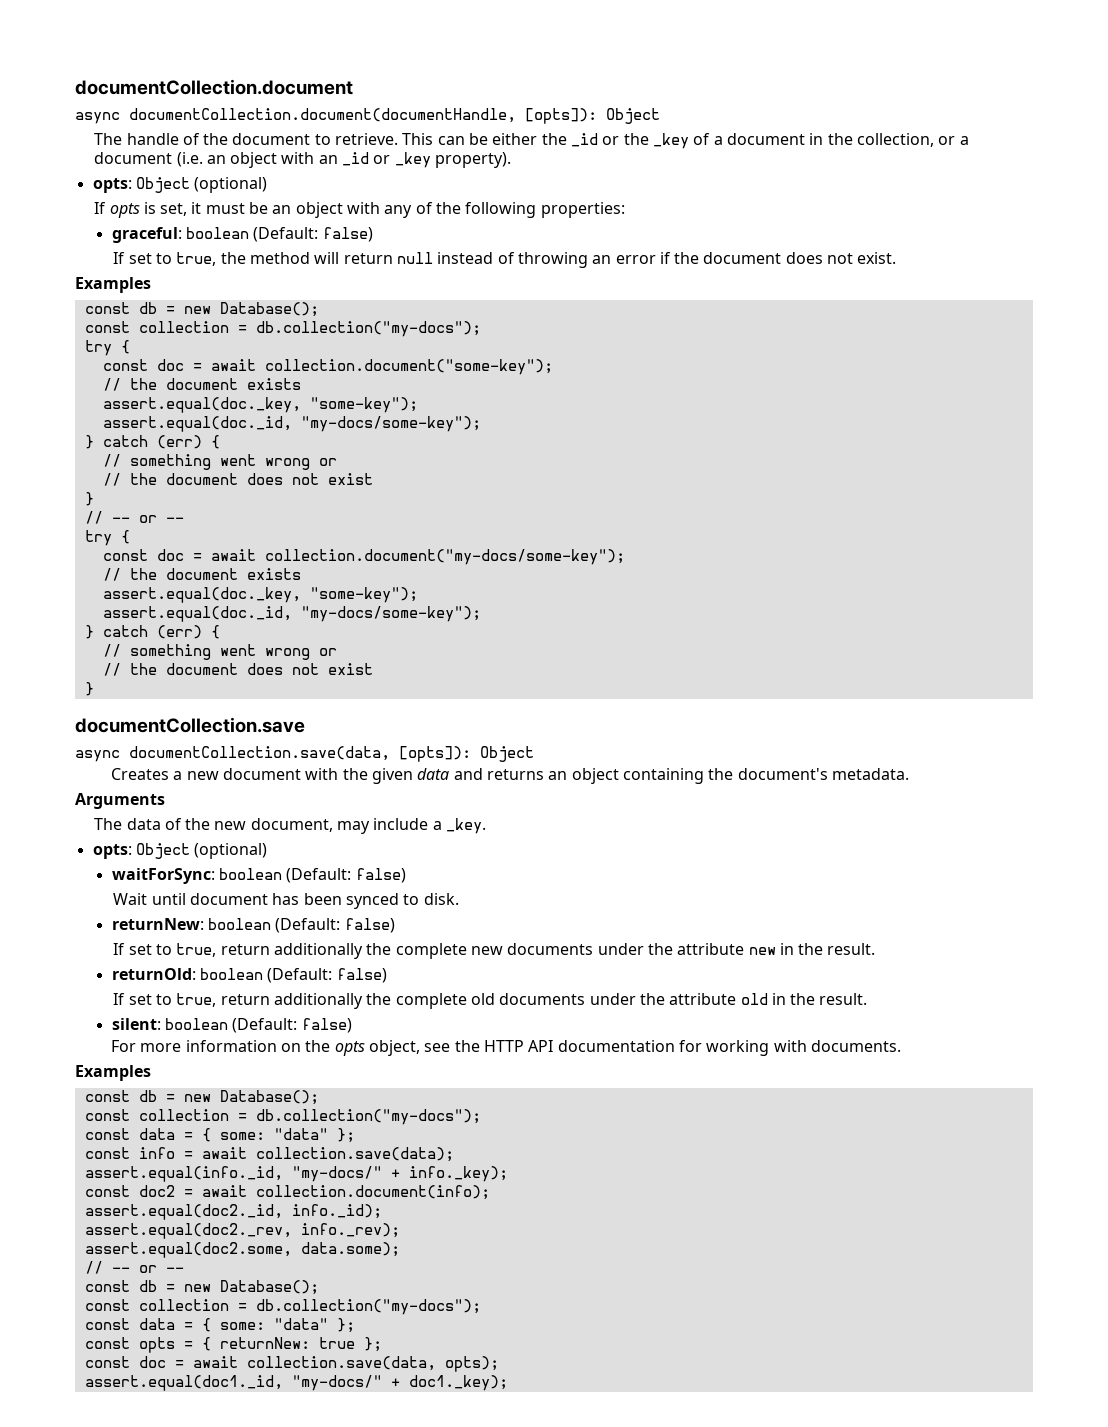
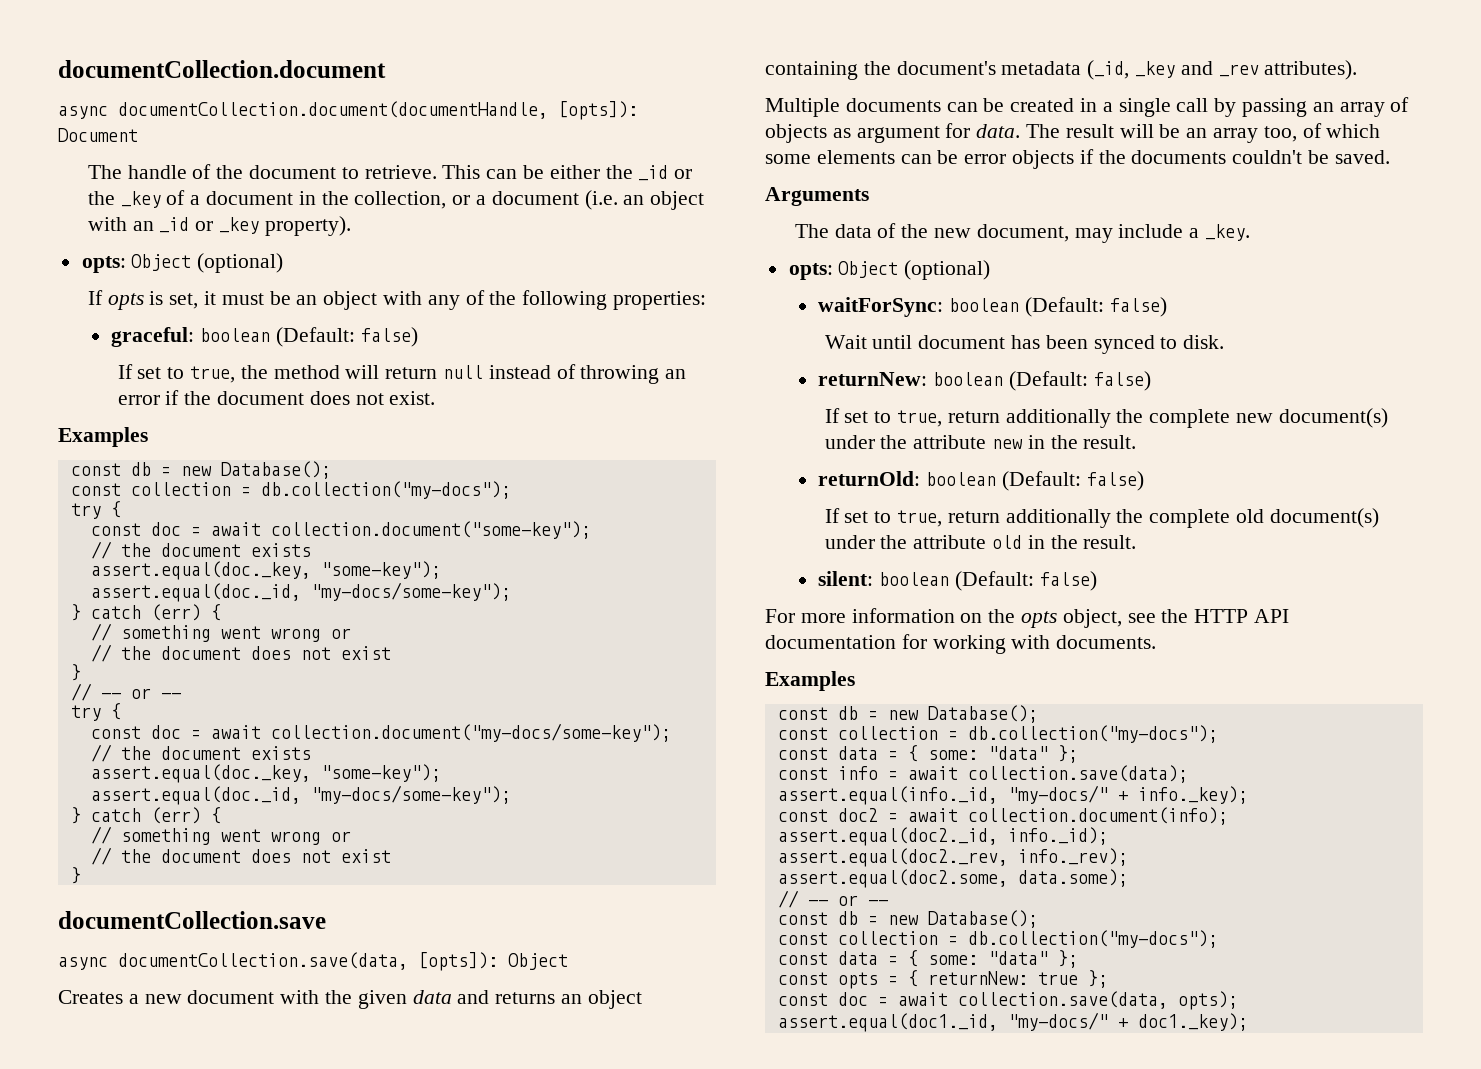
[606,108,660,124] Object -> [58,128,138,142] Document
[831,768,909,780] metadata. -> [1001,60,1358,80] [765,97,1410,117] [765,123,1381,143] [765,149,1390,169] metadata (_id, _key and _rev attributes). // Multiple documents can be created in a single call by passing an array of objects as argument for data. The result will be an array too, of which some elements can be error objects if the documents couldn't be saved.
[507,943,594,955] documents -> [1278,408,1388,428] document(s)
[499,993,586,1005] documents -> [1269,508,1379,528] document(s)

